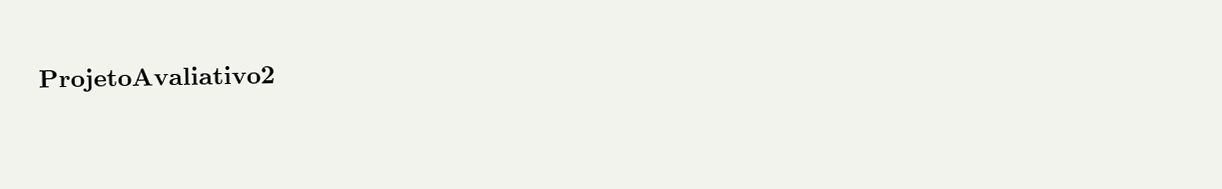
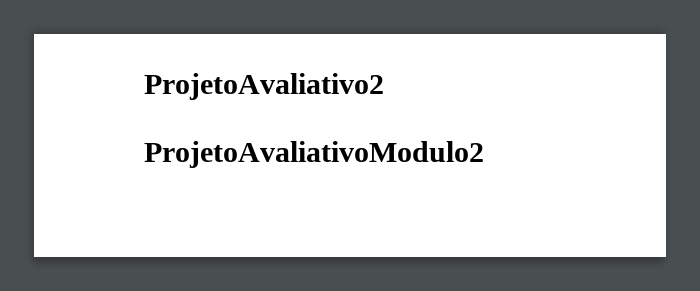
(275, 79) none -> [144,141,484,168] // ProjetoAvaliativoModulo2

